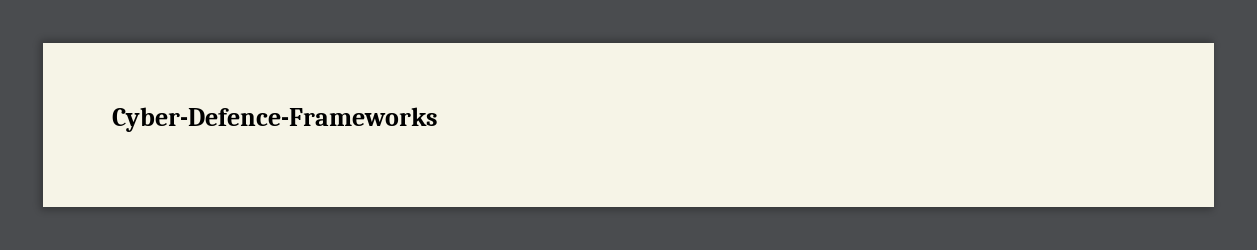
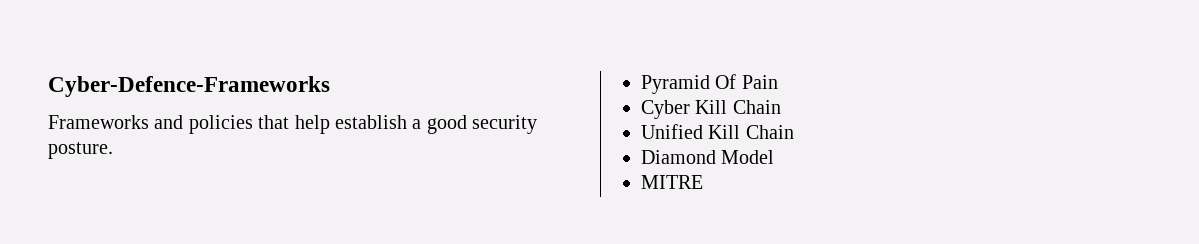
(438, 119) none -> [48,115,538,134] [48,142,113,159] [641,74,778,94] [641,100,781,119] [641,124,794,139] [641,150,775,164] [641,175,703,189] // Frameworks and policies that help establish a good security posture. // Pyramid Of Pain // Cyber Kill Chain // Unified Kill Chain // Diamond Model // MITRE

